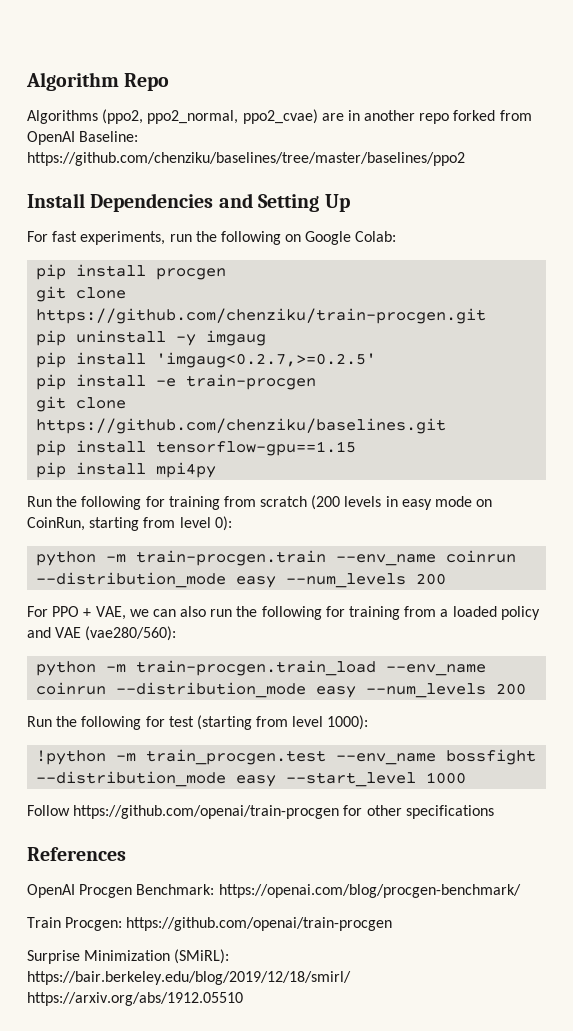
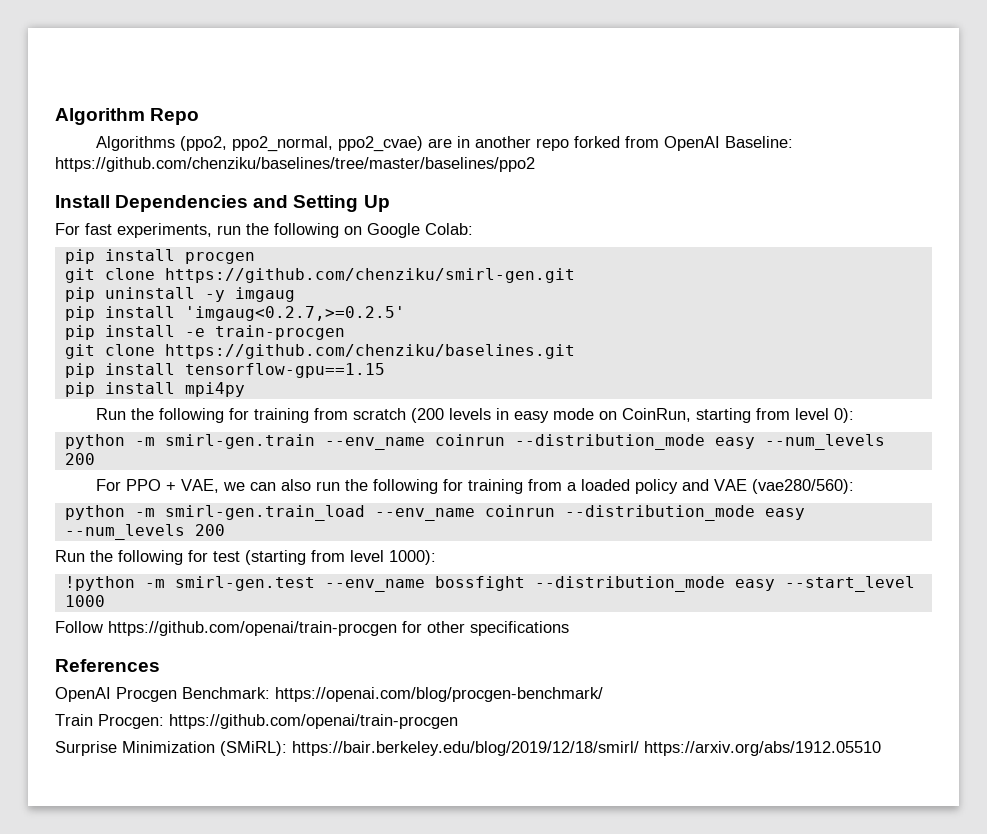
[36,308,487,324] https://github.com/chenziku/train-procgen.git -> [164,268,575,283] https://github.com/chenziku/smirl-gen.git
[136,550,327,566] train-procgen.train -> [164,434,315,449] smirl-gen.train
[136,660,377,676] train-procgen.train_load -> [164,505,365,521] smirl-gen.train_load
[146,749,327,765] train_procgen.test -> [174,576,315,591] smirl-gen.test

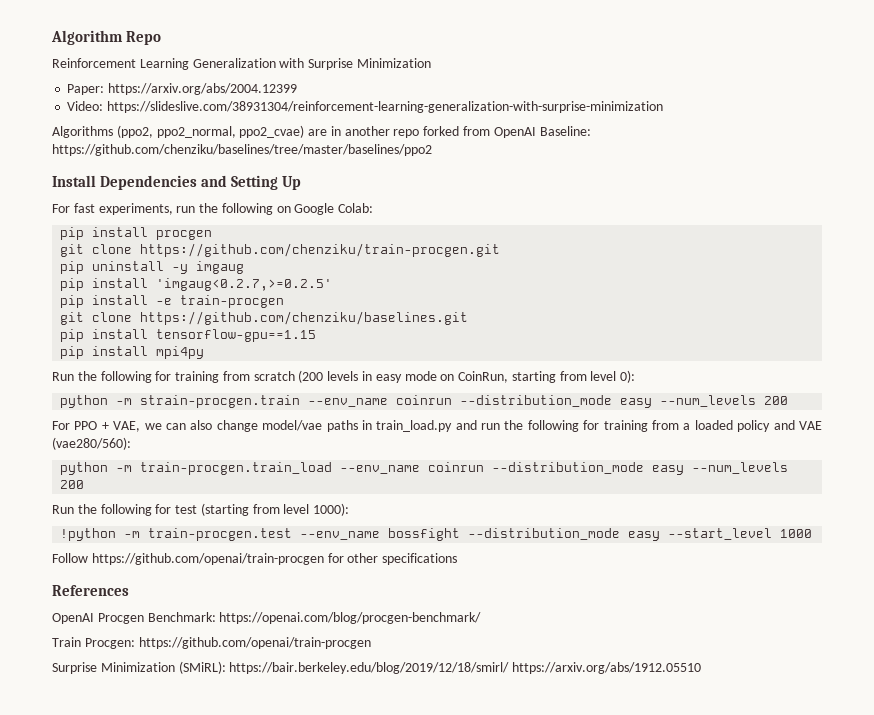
(200, 116) none -> [52,58,431,70] [67,83,298,95] [67,101,664,113] // Reinforcement Learning Generalization with Surprise Minimization // Paper: https://arxiv.org/abs/2004.12399 // Video: https://slideslive.com/38931304/reinforcement-learning-generalization-with-surprise-minimization
[164,268,575,283] https://github.com/chenziku/smirl-gen.git -> [140,243,501,257] https://github.com/chenziku/train-procgen.git
[164,434,315,449] smirl-gen.train -> [140,395,301,408] strain-procgen.train
(311, 485) none -> [216,420,477,432] change model/vae paths in train_load.py and
[164,505,365,521] smirl-gen.train_load -> [140,462,333,475] train-procgen.train_load
[174,576,315,591] smirl-gen.test -> [148,528,293,541] train-procgen.test

